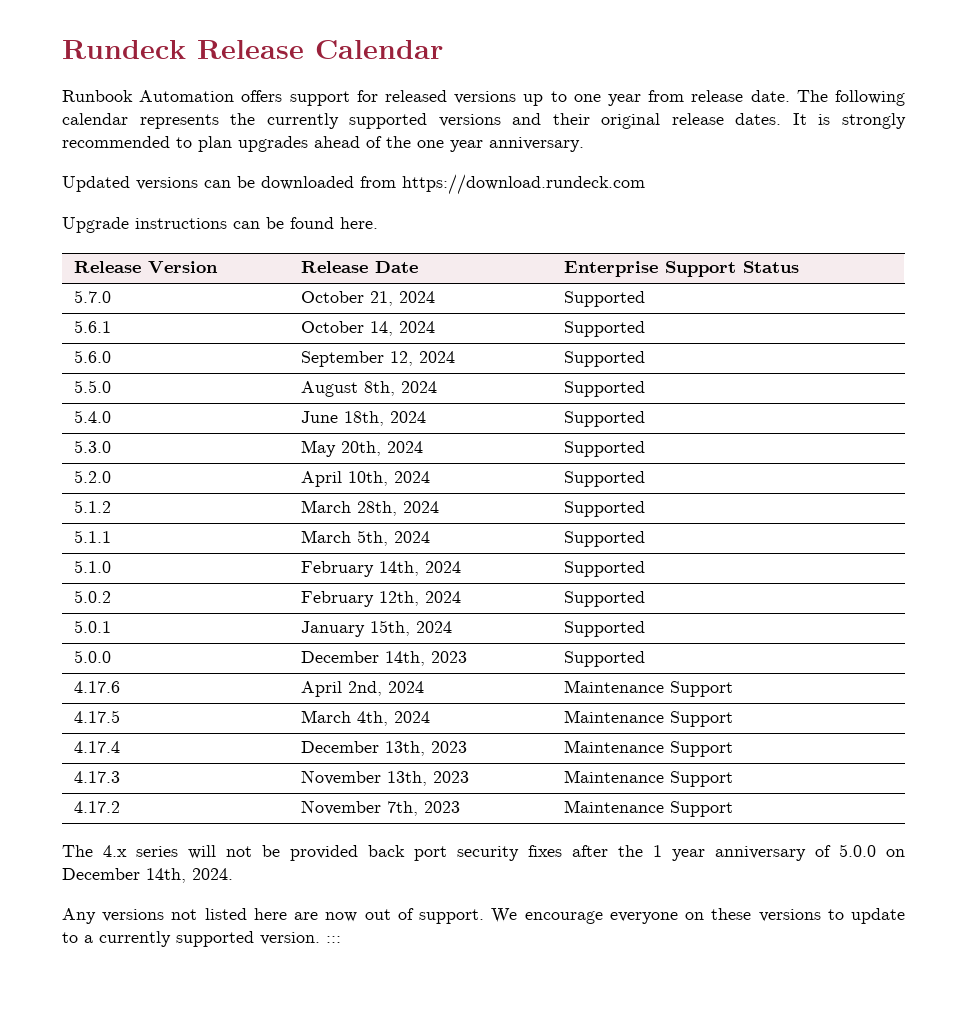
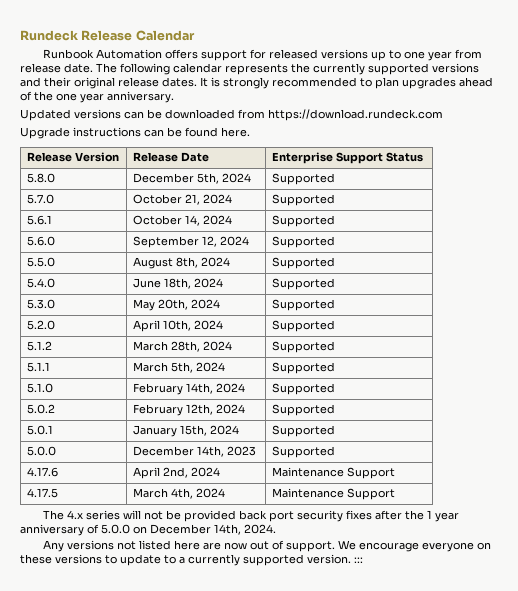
(799, 267) none -> [26,173,55,183] [132,173,251,184] [271,173,335,185] // 5.8.0 | December 5th, 2024 | Supported
[73,741,120,753] [300,741,467,756] [563,740,733,757] [73,771,120,783] [300,770,469,786] [563,770,733,787] [73,801,120,813] [300,800,460,816] [563,800,733,817] // 4.17.4 | December 13th, 2023 | Maintenance Support // 4.17.3 | November 13th, 2023 | Maintenance Support // 4.17.2 | November 7th, 2023 | Maintenance Support -> (395, 494) none

